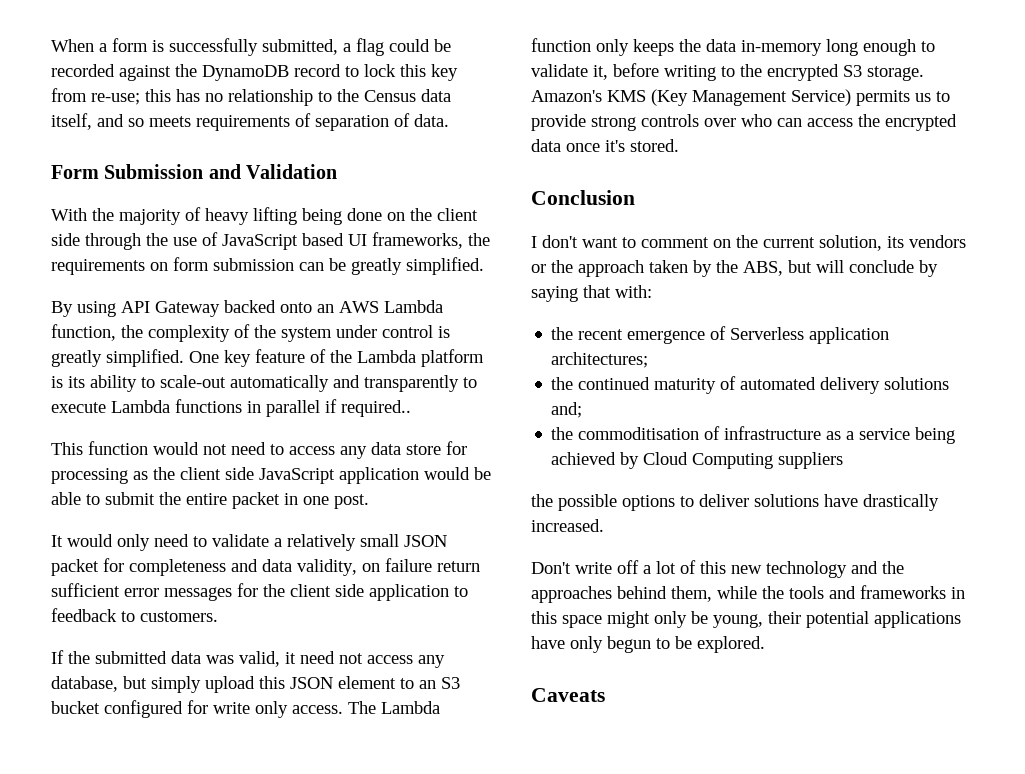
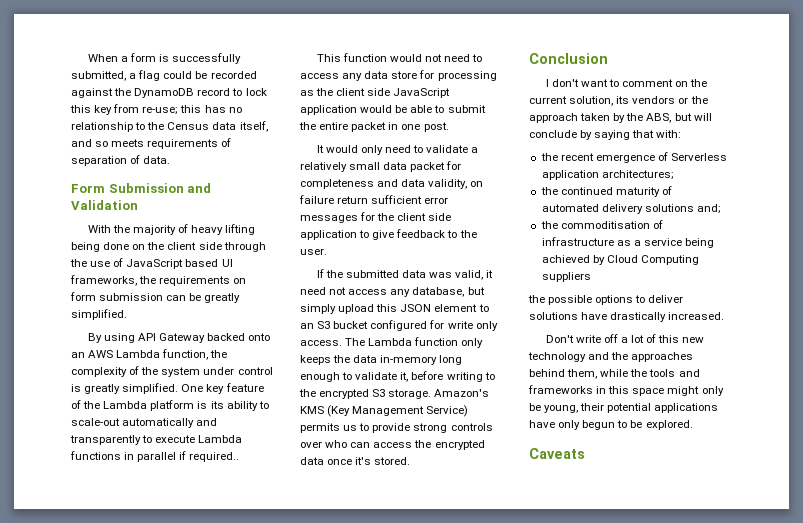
[404,535,447,547] JSON -> [383,162,408,170] data
(468, 591) none -> [372,230,395,240] give
[140,611,218,622] customers. -> [459,230,477,238] [300,248,327,255] the user.

